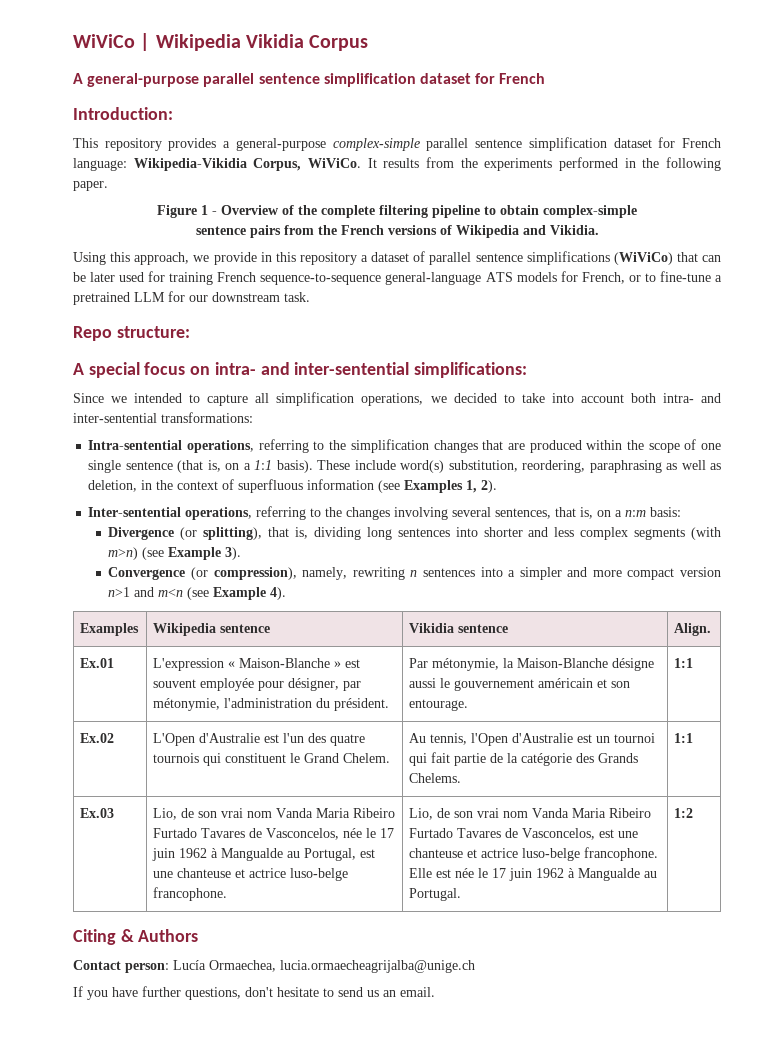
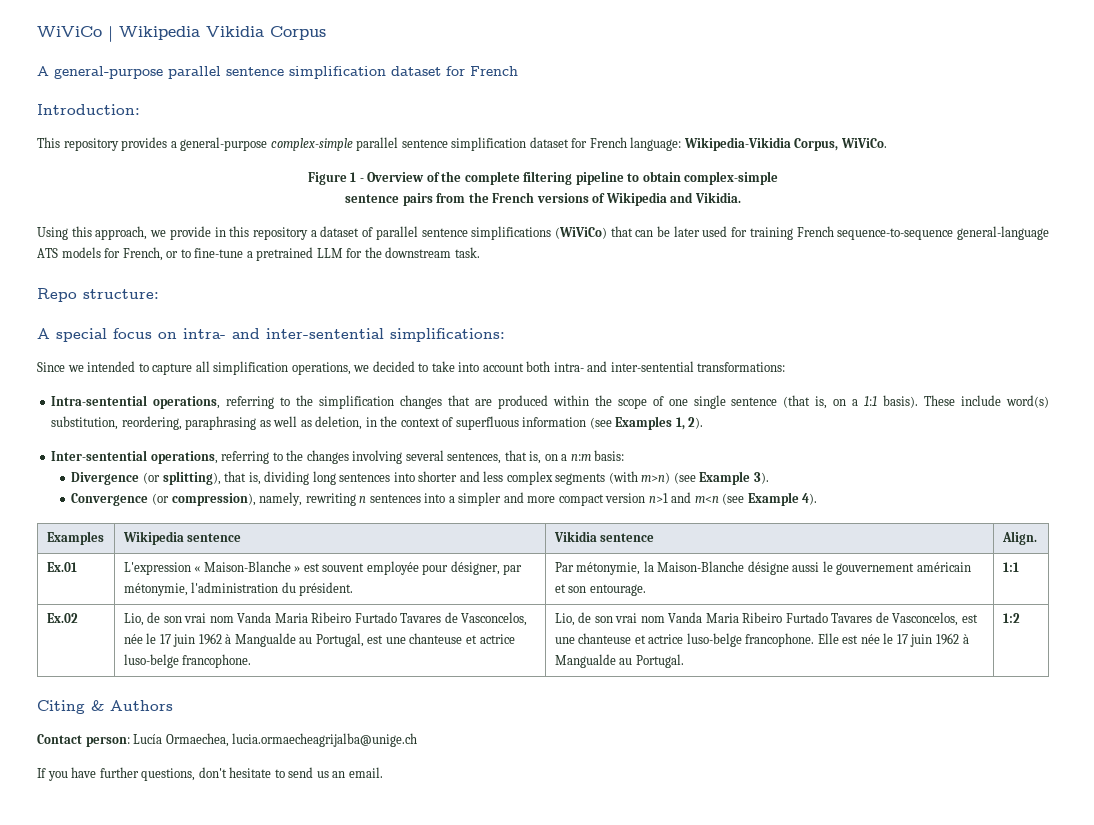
[367,157,721,171] [73,181,108,191] It results from the experiments performed in the following paper. -> (887, 143) none
[189,295,208,302] our -> [364,247,382,258] the
[153,733,366,746] [153,753,391,766] [409,733,656,746] [409,752,639,766] [409,773,462,783] [674,733,694,743] [80,808,115,818] | L'Open d'Australie est l'un des quatre tournois qui constituent le Grand Chelem. | Au tennis, l'Open d'Australie est un tournoi qui fait partie de la catégorie des Grands Chelems. | 1:1 // Ex.03 -> (78, 618) none

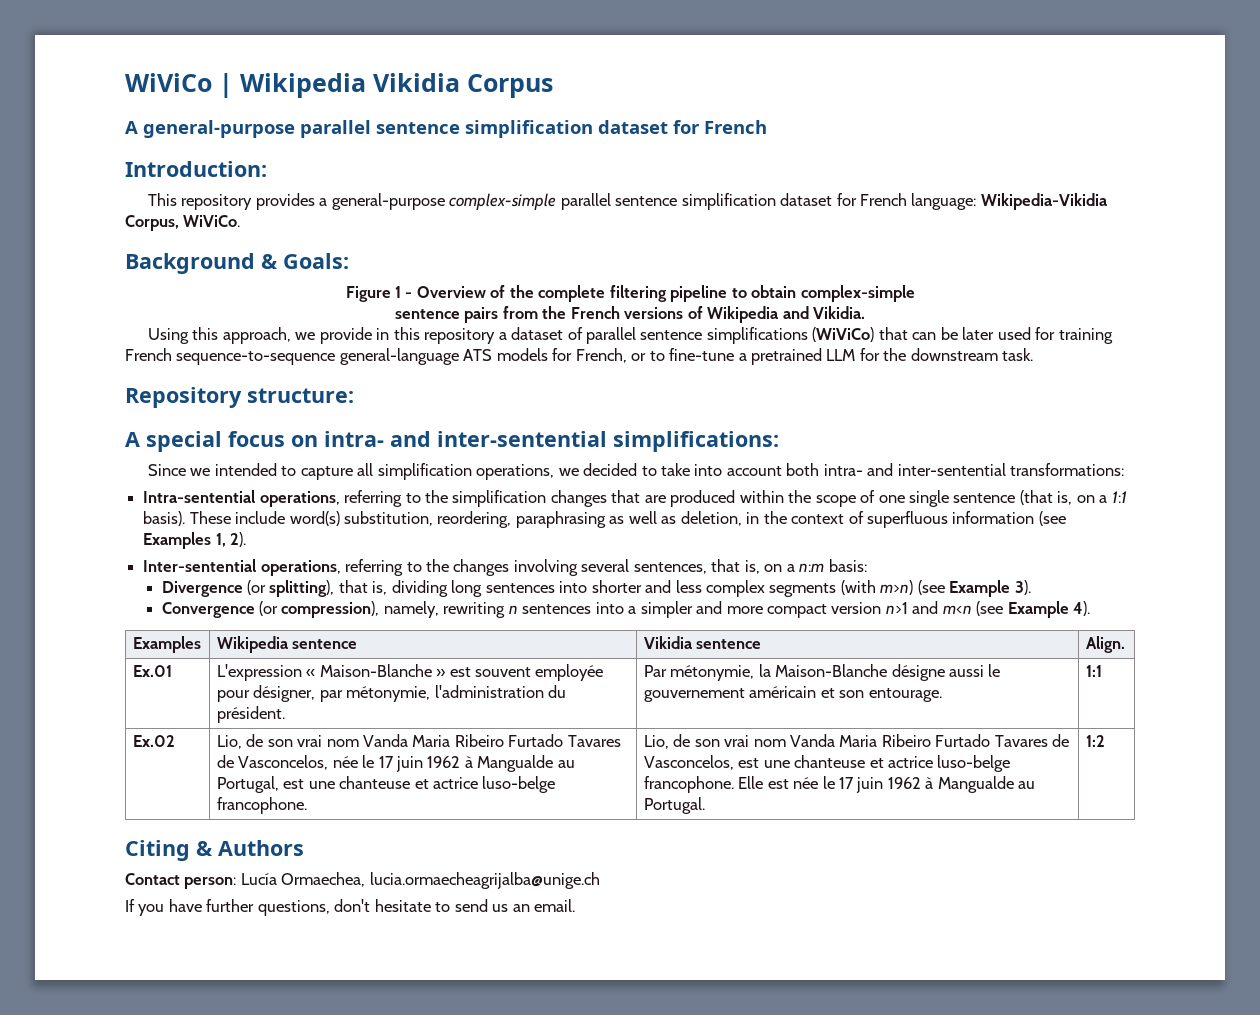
(887, 143) none -> [125,253,349,274] // Background & Goals:
[37,288,77,302] Repo -> [125,387,242,408] Repository

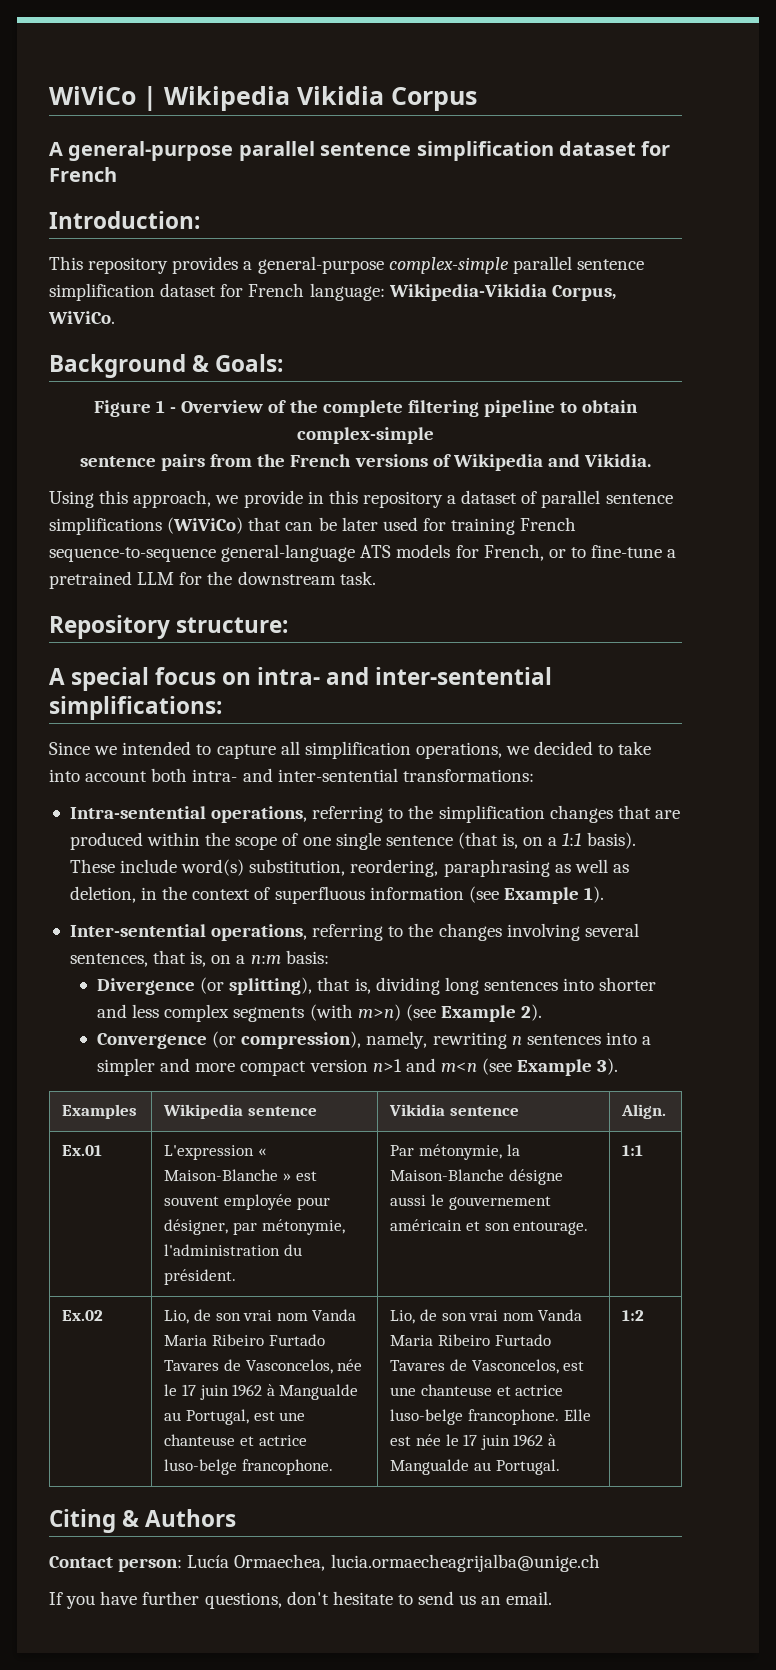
[143,532,247,549] Examples 1, 2). -> [503,886,605,904] Example 1).
[1014,580,1031,595] 3). -> [521,1004,543,1021] 2).
[1073,601,1091,616] 4). -> [597,1058,619,1075] 3).

